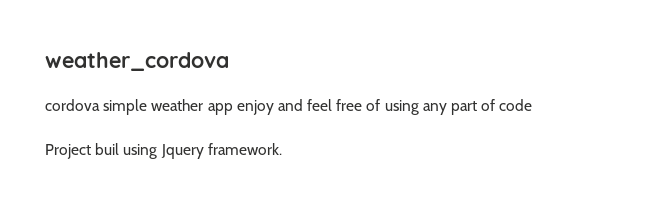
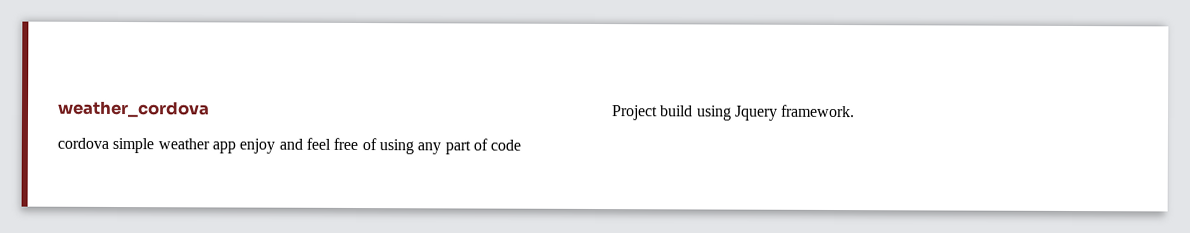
[95,143,120,155] buil -> [660,105,694,117] build

